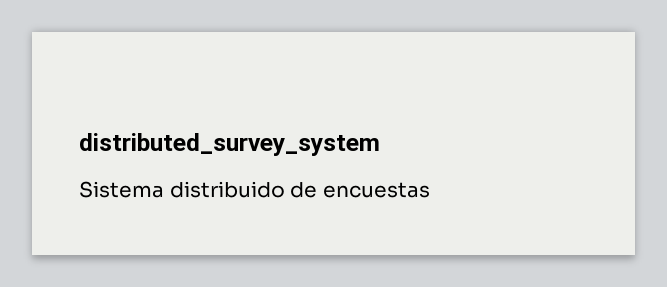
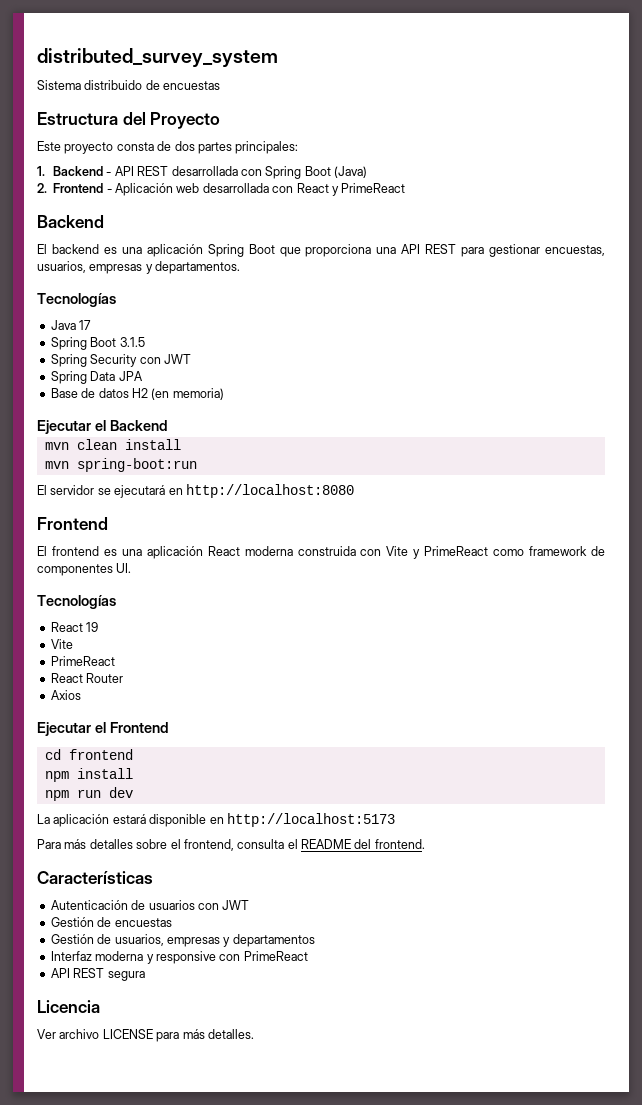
(430, 190) none -> [37,112,221,129] [37,141,299,154] [37,166,368,179] [37,183,406,196] [37,215,104,228] [37,244,606,257] [37,261,241,274] [37,293,116,307] [50,320,92,330] [50,337,145,350] [50,354,191,367] [50,371,143,384] [50,388,224,400] [37,420,168,434] [44,439,181,450] [44,458,197,472] [37,484,354,498] [37,517,108,530] [37,546,606,559] [37,563,132,576] [37,595,116,609] [50,622,99,632] [50,639,73,649] [50,656,115,666] [50,673,124,683] [50,690,81,700] [37,722,169,736] [44,749,133,760] [44,768,133,782] [44,787,133,801] [37,813,395,827] [37,839,425,851] [37,871,153,884] [50,900,250,910] [50,917,172,927] [50,934,315,947] [50,951,308,964] [50,968,145,981] [37,1000,100,1013] [37,1029,254,1042] // Estructura del Proyecto // Este proyecto consta de dos partes principales: // 1. Backend - API REST desarrollada con Spring Boot (Java) // 2. Frontend - Aplicación web desarrollada con React y PrimeReact // Backend // El backend es una aplicación Spring Boot que proporciona una API REST para gestionar encuestas, usuarios, empresas y departamentos. // Tecnologías // Java 17 // Spring Boot 3.1.5 // Spring Security con JWT // Spring Data JPA // Base de datos H2 (en memoria) // Ejecutar el Backend // mvn clean install // mvn spring-boot:run // El servidor se ejecutará en http://localhost:8080 // Frontend // El frontend es una aplicación React moderna construida con Vite y PrimeReact como framework de componentes UI. // Tecnologías // React 19 // Vite // PrimeReact // React Router // Axios // Ejecutar el Frontend // cd frontend // npm install // npm run dev // La aplicación estará disponible en http://localhost:5173 // Para más detalles sobre el frontend, consulta el README del frontend. // Características // Autenticación de usuarios con JWT // Gestión de encuestas // Gestión de usuarios, empresas y departamentos // Interfaz moderna y responsive con PrimeReact // API REST segura // Licencia // Ver archivo LICENSE para más detalles.

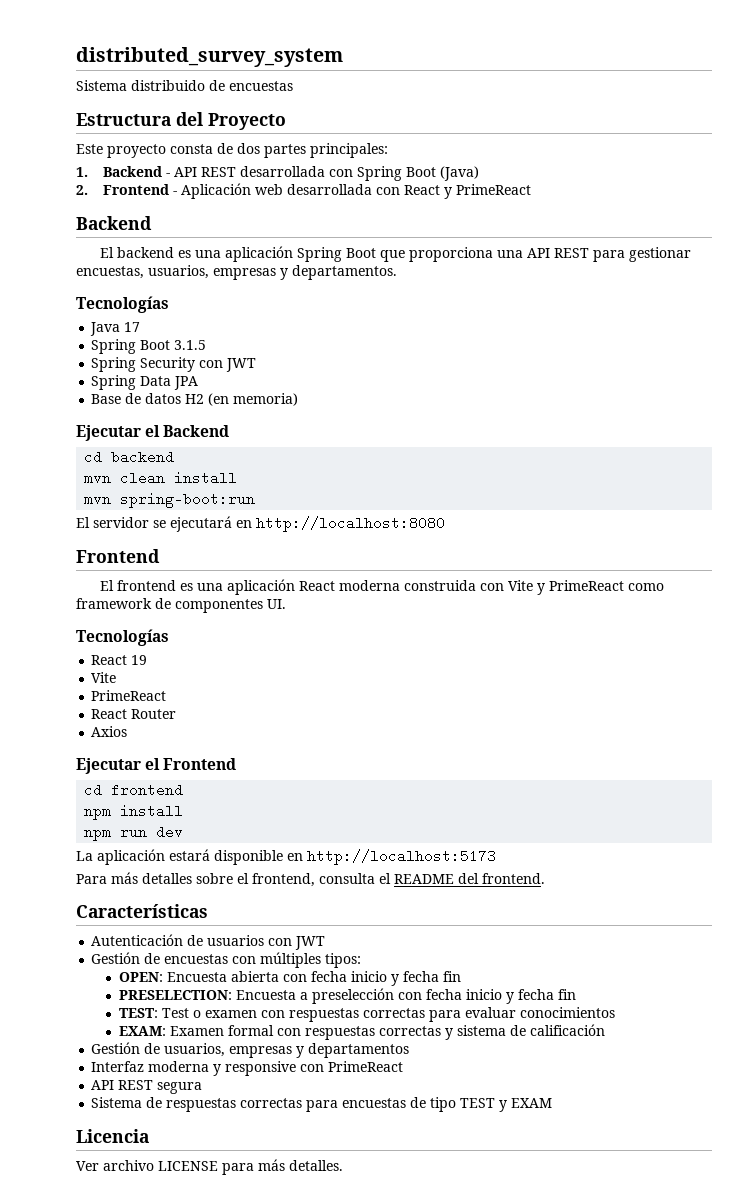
(168, 425) none -> [84,450,175,464] // cd backend
(172, 922) none -> [232,952,362,968] [118,971,461,986] [118,988,576,1004] [118,1007,615,1022] [118,1024,605,1040] con múltiples tipos: // OPEN: Encuesta abierta con fecha inicio y fecha fin // PRESELECTION: Encuesta a preselección con fecha inicio y fecha fin // TEST: Test o examen con respuestas correctas para evaluar conocimientos // EXAM: Examen formal con respuestas correctas y sistema de calificación
(145, 976) none -> [91,1097,553,1112] // Sistema de respuestas correctas para encuestas de tipo TEST y EXAM

